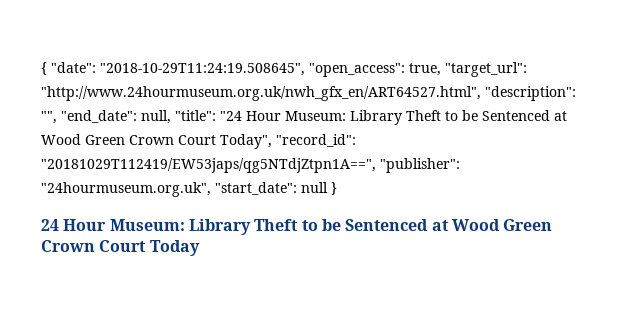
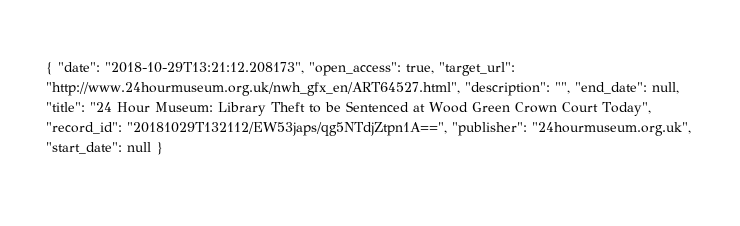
[100,63,305,76] "2018-10-29T11:24:19.508645", -> [105,62,304,74] "2018-10-29T13:21:12.208173",
[41,158,376,173] "20181029T112419/EW53japs/qg5NTdjZtpn1A==", -> [127,122,447,136] "20181029T132112/EW53japs/qg5NTdjZtpn1A==",
[41,219,553,235] [41,240,200,256] // 24 Hour Museum: Library Theft to be Sentenced at Wood Green Crown Court Today -> (163, 148) none

